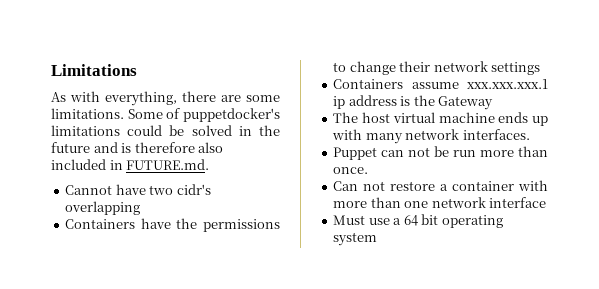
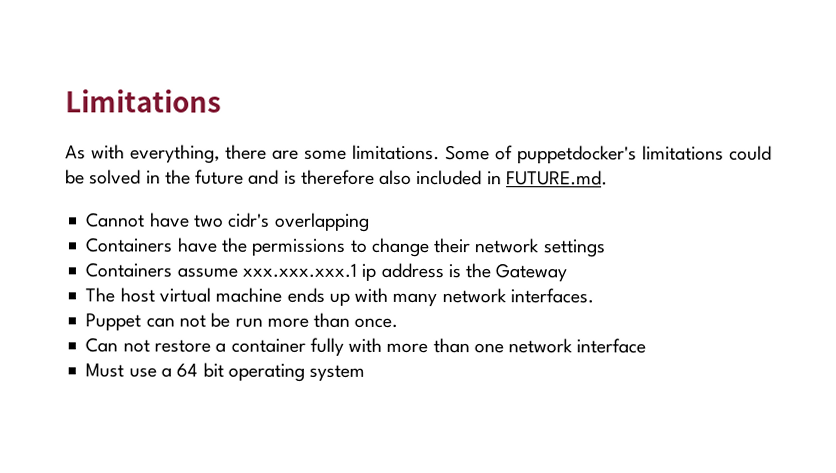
(515, 186) none -> [309,337,344,357] fully

